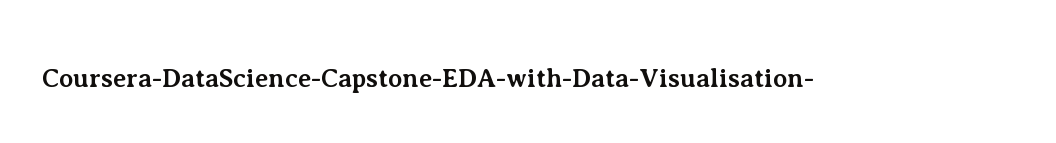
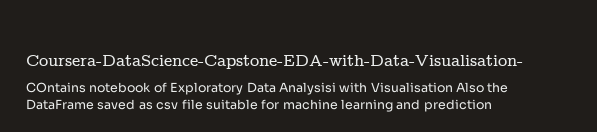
(814, 80) none -> [26,82,509,95] [26,99,492,112] // COntains notebook of Exploratory Data Analysisi with Visualisation Also the DataFrame saved as csv file suitable for machine learning and prediction

